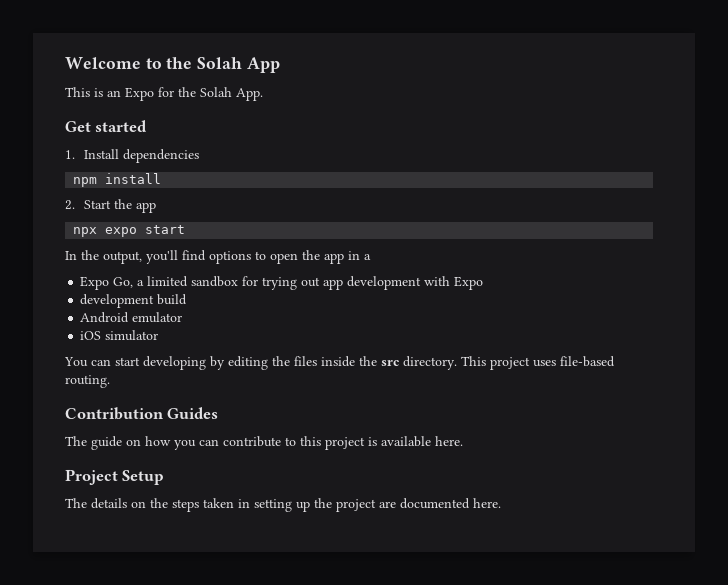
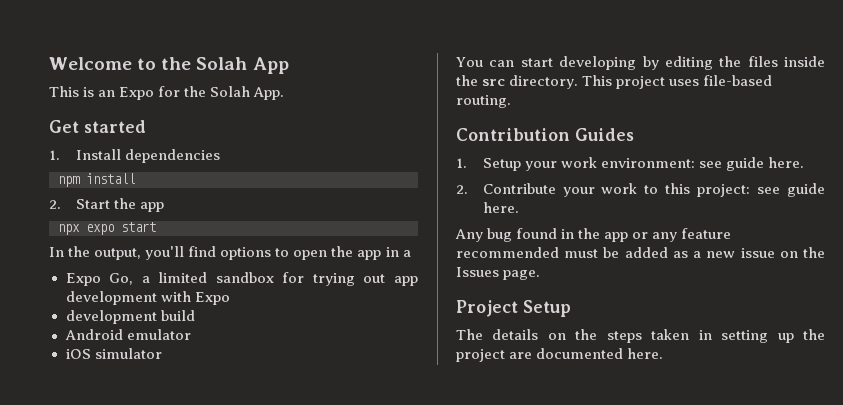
[65,436,463,450] The guide on how you can contribute to this project is available here. -> [456,157,804,171] [456,183,825,197] [482,202,519,213] [455,228,732,242] [456,247,825,258] [456,267,541,280] 1. Setup your work environment: see guide here. // 2. Contribute your work to this project: see guide here. // Any bug found in the app or any feature recommended must be added as a new issue on the Issues page.

